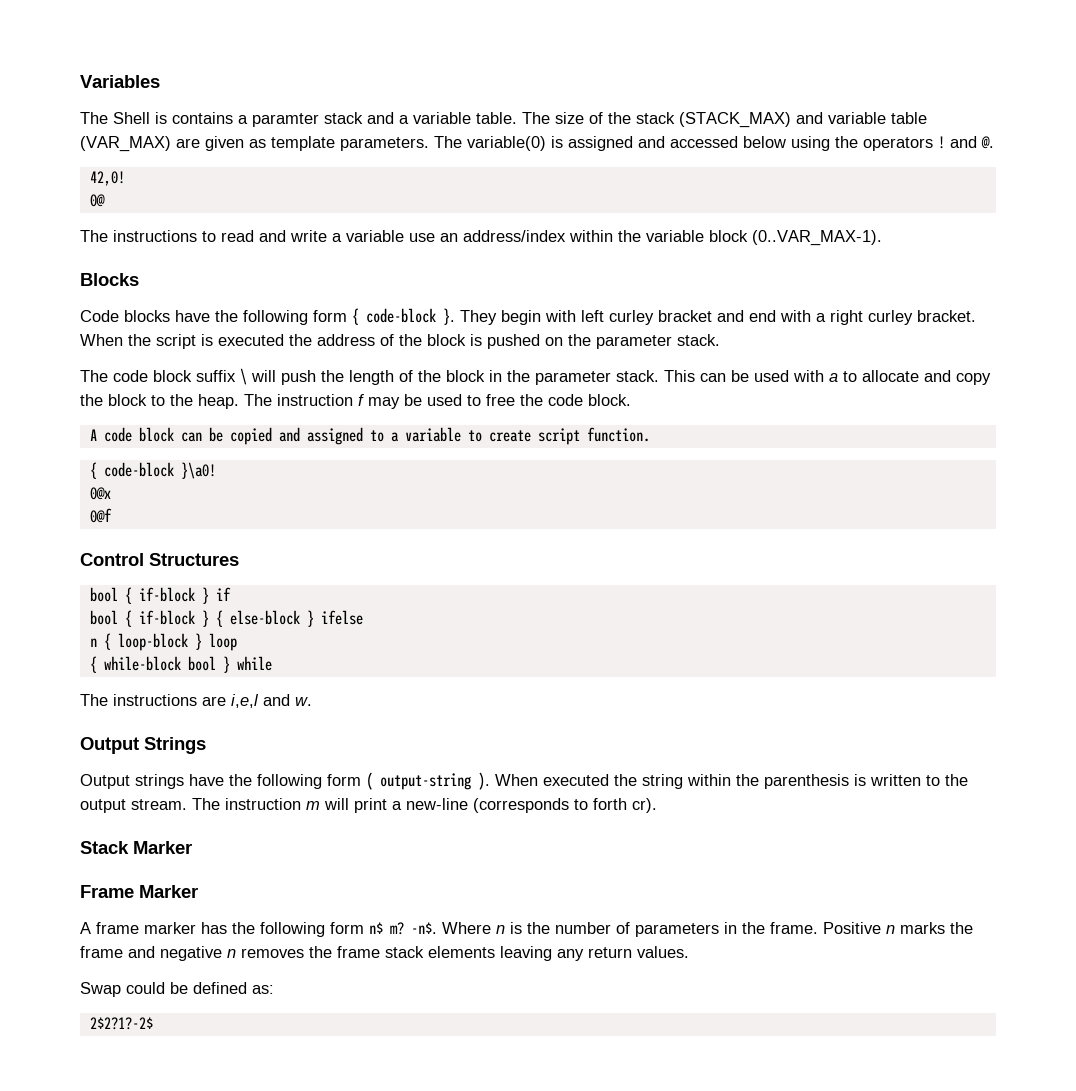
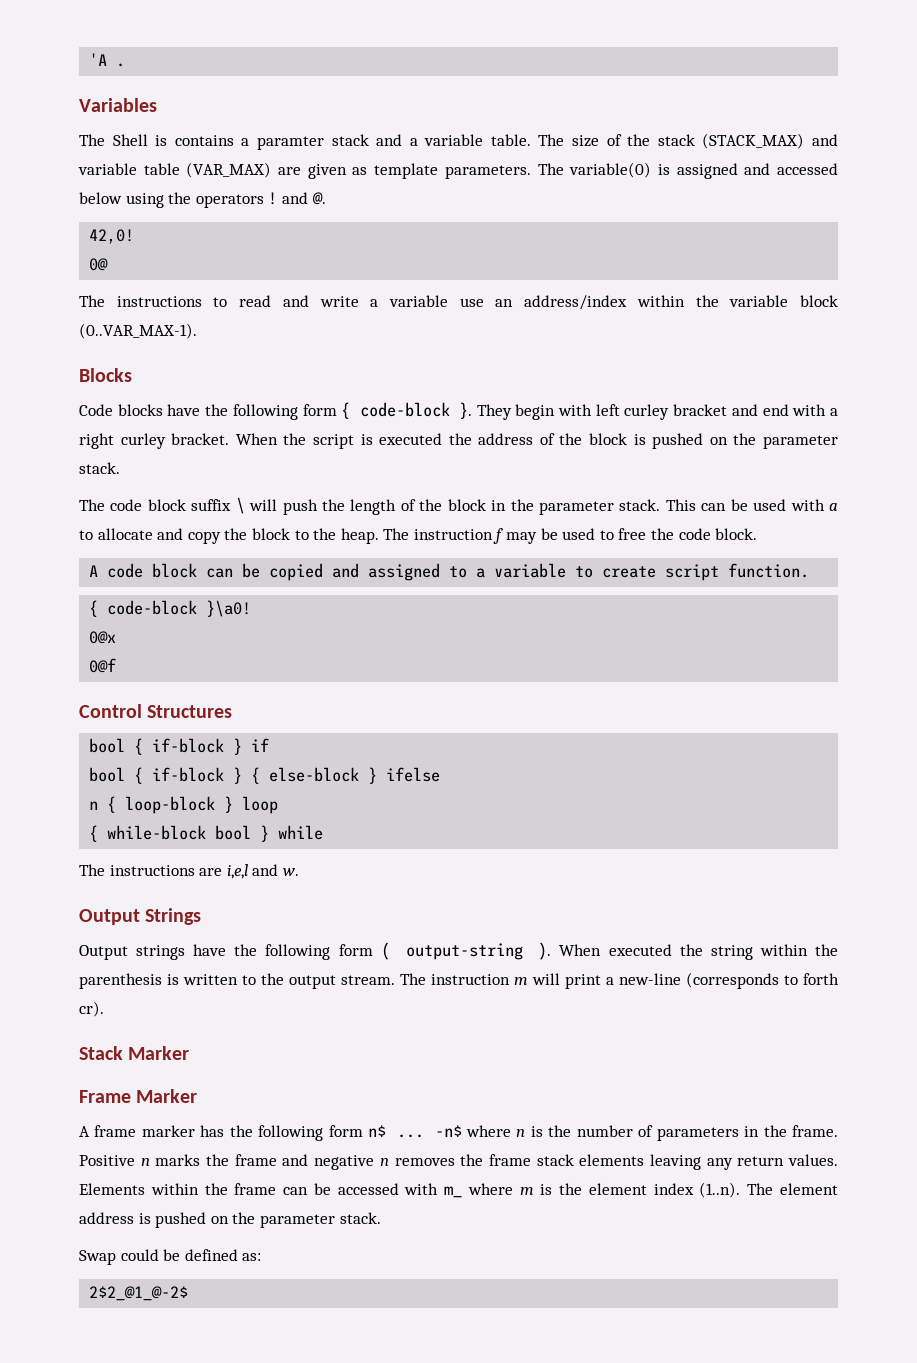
(80, 81) none -> [89,53,126,67] 'A . //
[390,922,491,935] m? -n$. Where -> [396,1125,511,1138] ... -n$ where
(689, 952) none -> [79,1182,838,1198] [79,1212,381,1228] Elements within the frame can be accessed with m_ where m is the element index (1..n). The element address is pushed on the parameter stack.
[89,1017,153,1030] 2$2?1?-2$ -> [89,1286,189,1301] 2$2_@1_@-2$

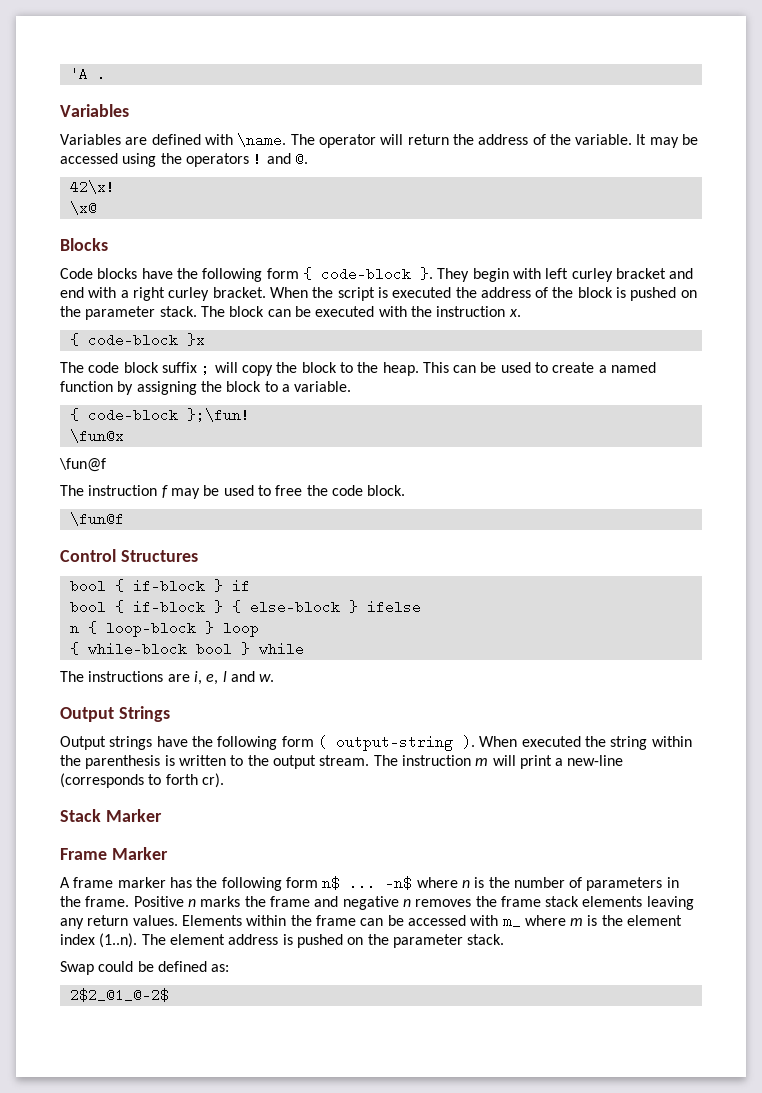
[79,133,839,150] [78,162,838,179] [79,192,122,204] The Shell is contains a paramter stack and a variable table. The size of the stack (STACK_MAX) and variable table (VAR_MAX) are given as template parameters. The variable(0) is assigned and accessed below -> [60,133,699,148] [60,153,118,164] Variables are defined with \name. The operator will return the address of the variable. It may be accessed
[89,229,135,244] [89,258,109,271] [79,295,838,310] [79,323,197,339] 42,0! // 0@ // The instructions to read and write a variable use an address/index within the variable block (0..VAR_MAX-1). -> [69,180,115,194] [69,201,97,215] 42\x! // \x@
[79,497,839,515] [79,528,184,540] // The code block suffix \ will push the length of the block in the parameter stack. This can be used with a to allocate and -> [200,306,521,317] [69,333,205,347] [60,361,238,375] The block can be executed with the instruction x. // { code-block }x // The code block suffix ; will
(379, 536) none -> [422,362,657,373] [60,381,352,395] [69,408,250,422] [69,429,124,443] [59,458,106,472] This can be used to create a named function by assigning the block to a variable. // { code-block };\fun! // \fun@x // \fun@f //
[89,563,810,581] [89,600,252,617] [89,631,117,644] [89,658,117,673] A code block can be copied and assigned to a variable to create script function. // { code-block }\a0! // 0@x // 0@f -> [69,512,124,526] \fun@f
[226,864,248,879] i,e,l -> [193,671,227,685] i, e, l

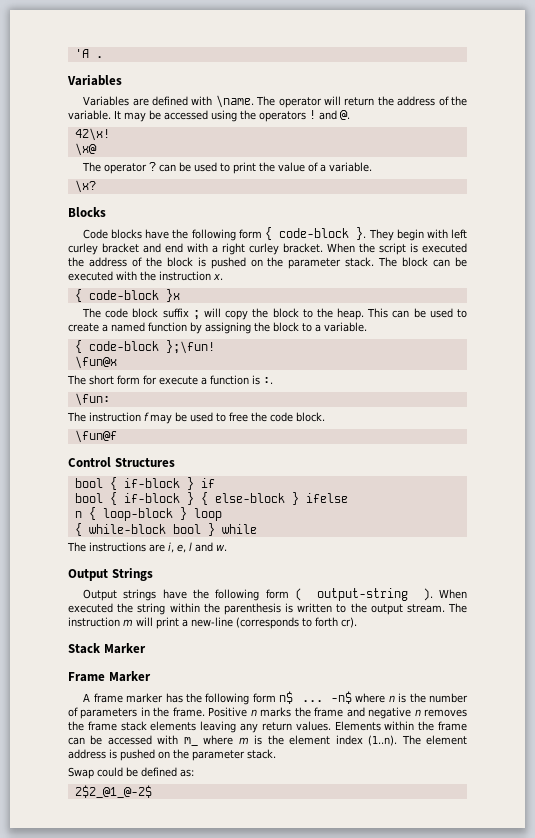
(97, 208) none -> [82,162,373,174] [74,180,96,193] // The operator ? can be used to print the value of a variable. // \x?
[59,458,106,472] \fun@f -> [67,375,273,385] [74,393,110,406] The short form for execute a function is :. // \fun:

